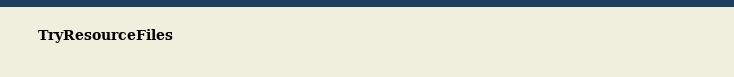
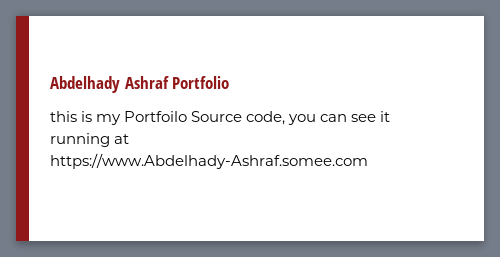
[38,29,173,43] TryResourceFiles -> [50,76,230,93] [50,111,391,125] [50,133,130,147] [50,153,368,169] Abdelhady Ashraf Portfolio // this is my Portfoilo Source code, you can see it running at https://www.Abdelhady-Ashraf.somee.com

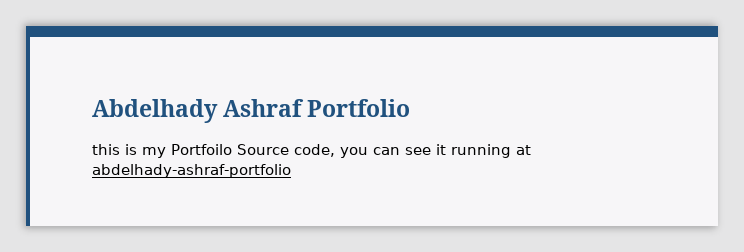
[50,153,368,169] https://www.Abdelhady-Ashraf.somee.com -> [92,164,291,178] abdelhady-ashraf-portfolio

